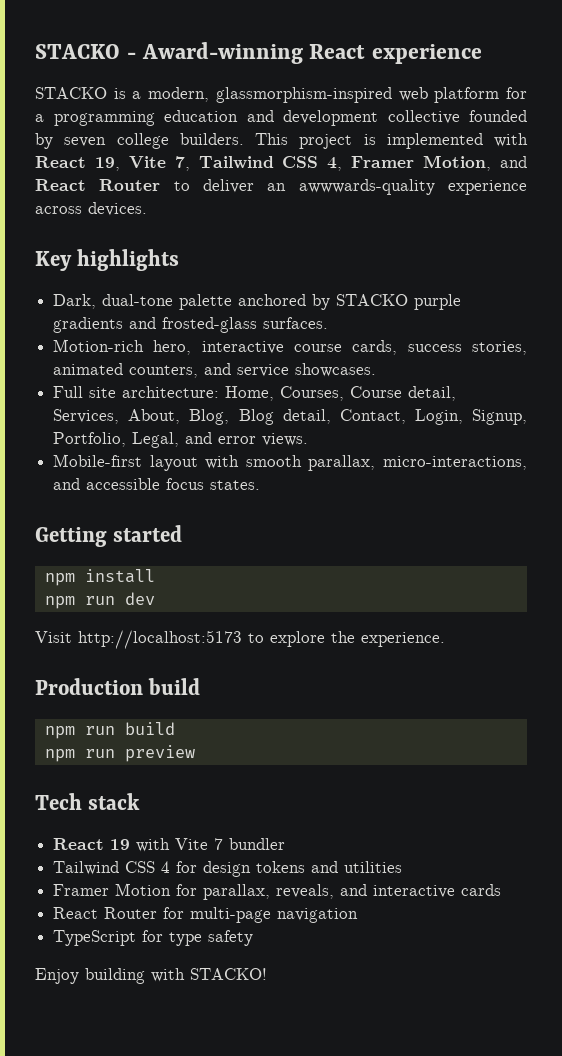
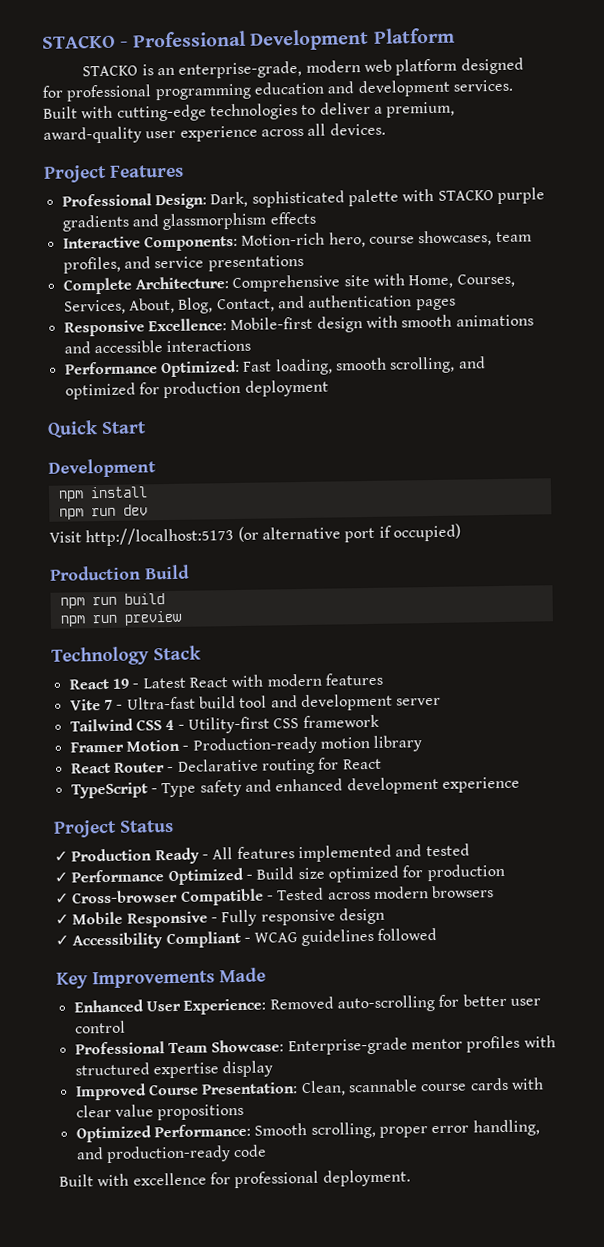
[141,42,482,64] Award-winning React experience -> [132,27,455,51] Professional Development Platform
[132,87,527,103] [35,110,527,126] [35,133,528,149] [35,155,528,171] [35,179,435,195] a modern, glassmorphism-inspired web platform for a programming education and development collective founded by seven college builders. This project is implemented with React 19, Vite 7, Tailwind CSS 4, Framer Motion, and React Router to deliver an awwwards-quality -> [157,57,524,79] [42,79,513,102] [43,101,456,122] [43,126,177,144] an enterprise-grade, modern web platform designed for professional programming education and development services. Built with cutting-edge technologies to deliver a premium, award-quality user
(82, 210) none -> [307,123,327,136] all
[35,249,180,271] [53,294,462,310] [53,317,329,333] [53,339,527,355] [53,363,377,378] [53,386,457,401] [53,409,527,425] [53,432,309,448] [53,454,527,471] [53,478,261,490] [35,525,183,547] Key highlights // Dark, dual-tone palette anchored by STACKO purple gradients and frosted-glass surfaces. // Motion-rich hero, interactive course cards, success stories, animated counters, and service showcases. // Full site architecture: Home, Courses, Course detail, Services, About, Blog, Blog detail, Contact, Login, Signup, Portfolio, Legal, and error views. // Mobile-first layout with smooth parallax, micro-interactions, and accessible focus states. // Getting started -> [44,164,184,183] [61,187,545,210] [61,211,316,232] [62,230,532,252] [62,254,304,274] [62,273,515,295] [63,294,456,315] [63,314,534,337] [63,339,252,354] [64,356,486,378] [64,379,329,400] [47,420,147,438] [48,458,156,478] Project Features // Professional Design: Dark, sophisticated palette with STACKO purple gradients and glassmorphism effects // Interactive Components: Motion-rich hero, course showcases, team profiles, and service presentations // Complete Architecture: Comprehensive site with Home, Courses, Services, About, Blog, Contact, and authentication pages // Responsive Excellence: Mobile-first design with smooth animations and accessible interactions // Performance Optimized: Fast loading, smooth scrolling, and optimized for production deployment // Quick Start // Development
[248,631,445,647] [35,678,201,695] to explore the experience. // Production build -> [237,523,461,543] [50,564,190,581] (or alternative port if occupied) // Production Build
[35,793,141,810] Tech stack -> [51,645,201,666] Technology Stack
[136,838,286,852] [53,861,403,877] [53,883,502,900] [53,907,359,923] [53,930,254,946] [35,968,267,984] with Vite 7 bundler // Tailwind CSS 4 for design tokens and utilities // Framer Motion for parallax, reveals, and interactive cards // React Router for multi-page navigation // TypeScript for type safety // Enjoy building with STACKO! -> [132,672,383,689] [69,693,442,712] [69,714,380,734] [69,735,423,755] [70,757,382,775] [70,776,520,799] [53,819,174,838] [54,843,470,865] [54,863,505,886] [55,885,495,906] [55,907,385,928] [55,927,437,950] [56,967,266,989] [73,993,541,1015] [74,1020,126,1034] [74,1035,556,1056] [74,1060,274,1079] [74,1077,544,1101] [75,1103,245,1121] [75,1119,540,1143] [75,1144,268,1164] [59,1169,411,1189] - Latest React with modern features // Vite 7 - Ultra-fast build tool and development server // Tailwind CSS 4 - Utility-first CSS framework // Framer Motion - Production-ready motion library // React Router - Declarative routing for React // TypeScript - Type safety and enhanced development experience // Project Status // ✓ Production Ready - All features implemented and tested // ✓ Performance Optimized - Build size optimized for production // ✓ Cross-browser Compatible - Tested across modern browsers // ✓ Mobile Responsive - Fully responsive design // ✓ Accessibility Compliant - WCAG guidelines followed // Key Improvements Made // Enhanced User Experience: Removed auto-scrolling for better user control // Professional Team Showcase: Enterprise-grade mentor profiles with structured expertise display // Improved Course Presentation: Clean, scannable course cards with clear value propositions // Optimized Performance: Smooth scrolling, proper error handling, and production-ready code // Built with excellence for professional deployment.

